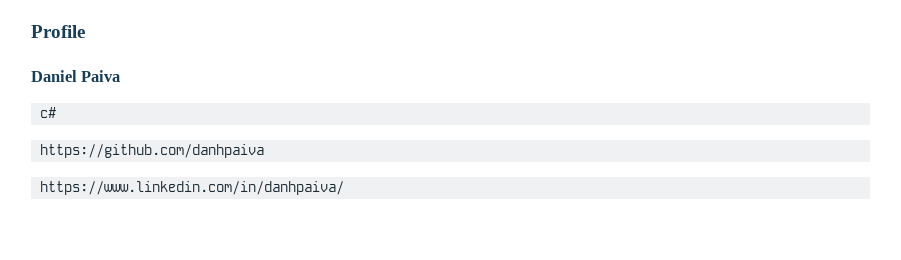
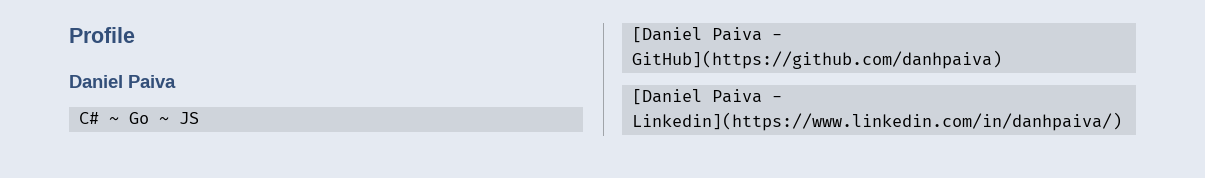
[39,107,56,118] [39,144,264,158] [39,181,344,195] c# // https://github.com/danhpaiva // https://www.linkedin.com/in/danhpaiva/ -> [78,112,199,124] [631,27,782,43] [631,50,1002,69] [631,89,782,105] [631,112,1122,131] C# ~ Go ~ JS // [Daniel Paiva - GitHub](https://github.com/danhpaiva) // [Daniel Paiva - Linkedin](https://www.linkedin.com/in/danhpaiva/)

